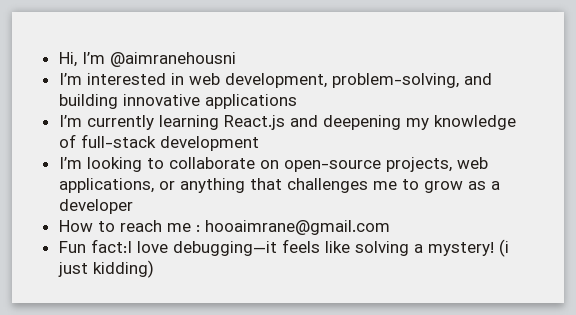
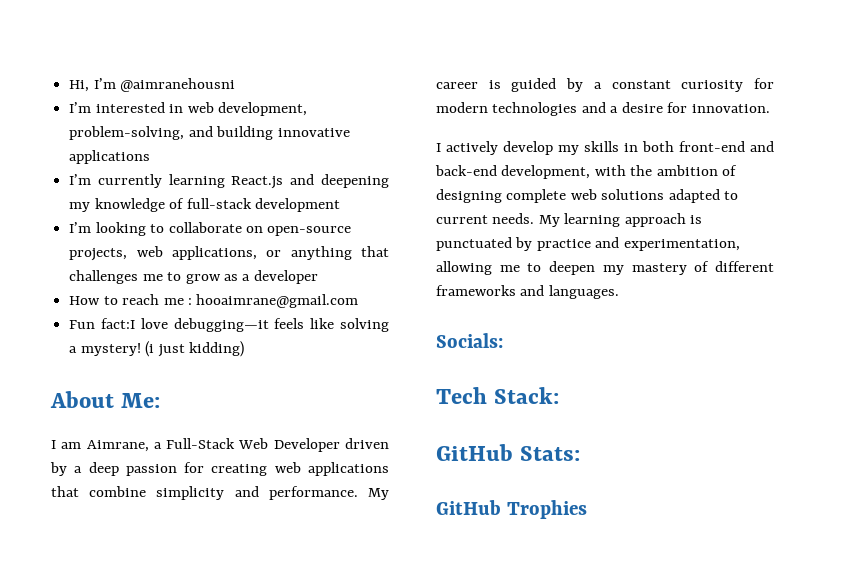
(154, 269) none -> [50,391,161,408] [51,438,389,452] [50,462,389,476] [51,486,390,500] [436,78,774,92] [436,102,770,116] [436,141,774,155] [435,165,738,179] [436,189,739,203] [436,213,703,227] [436,237,740,251] [436,261,774,275] [436,285,619,299] [436,333,503,348] [436,387,560,404] [436,444,581,461] [436,500,587,519] // About Me: // I am Aimrane, a Full-Stack Web Developer driven by a deep passion for creating web applications that combine simplicity and performance. My career is guided by a constant curiosity for modern technologies and a desire for innovation. // I actively develop my skills in both front-end and back-end development, with the ambition of designing complete web solutions adapted to current needs. My learning approach is punctuated by practice and experimentation, allowing me to deepen my mastery of different frameworks and languages. // Socials: // Tech Stack: // GitHub Stats: // GitHub Trophies

